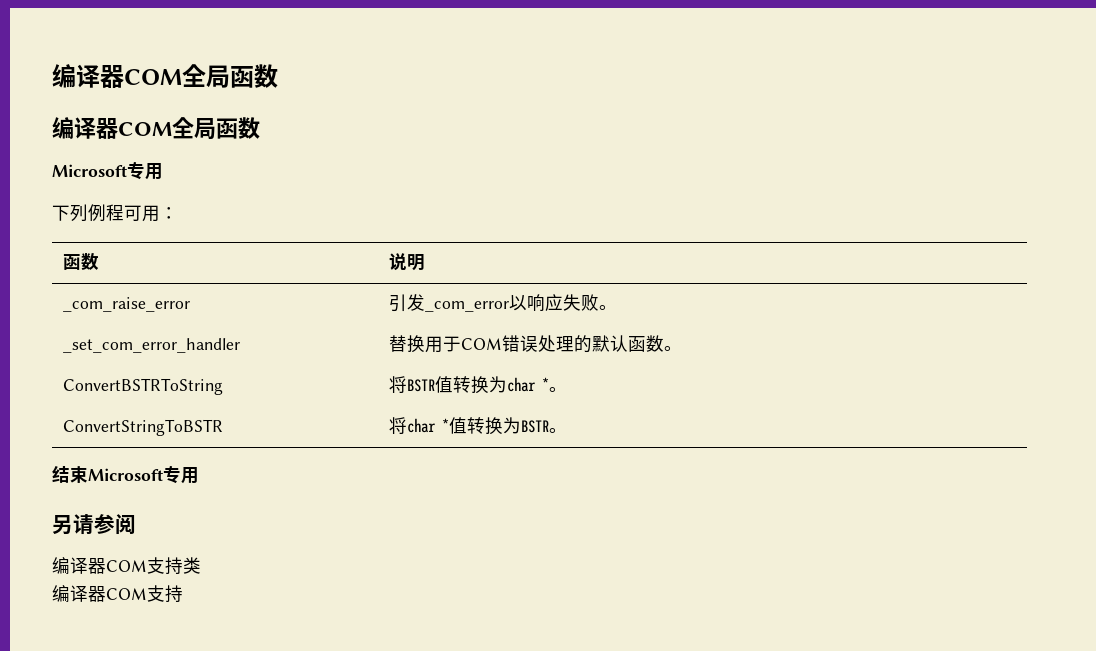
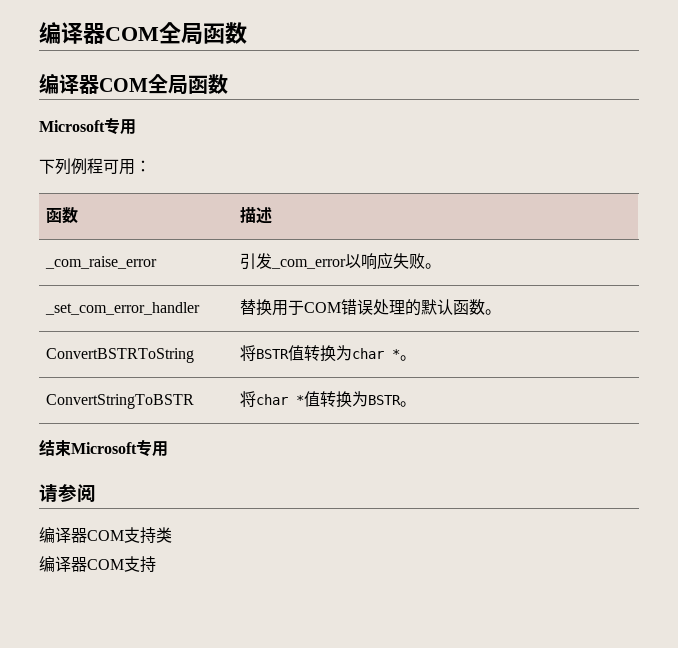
[388,253,425,271] 说明 -> [240,207,273,224] 描述
[52,515,73,535] 另 -> (168, 449) none

